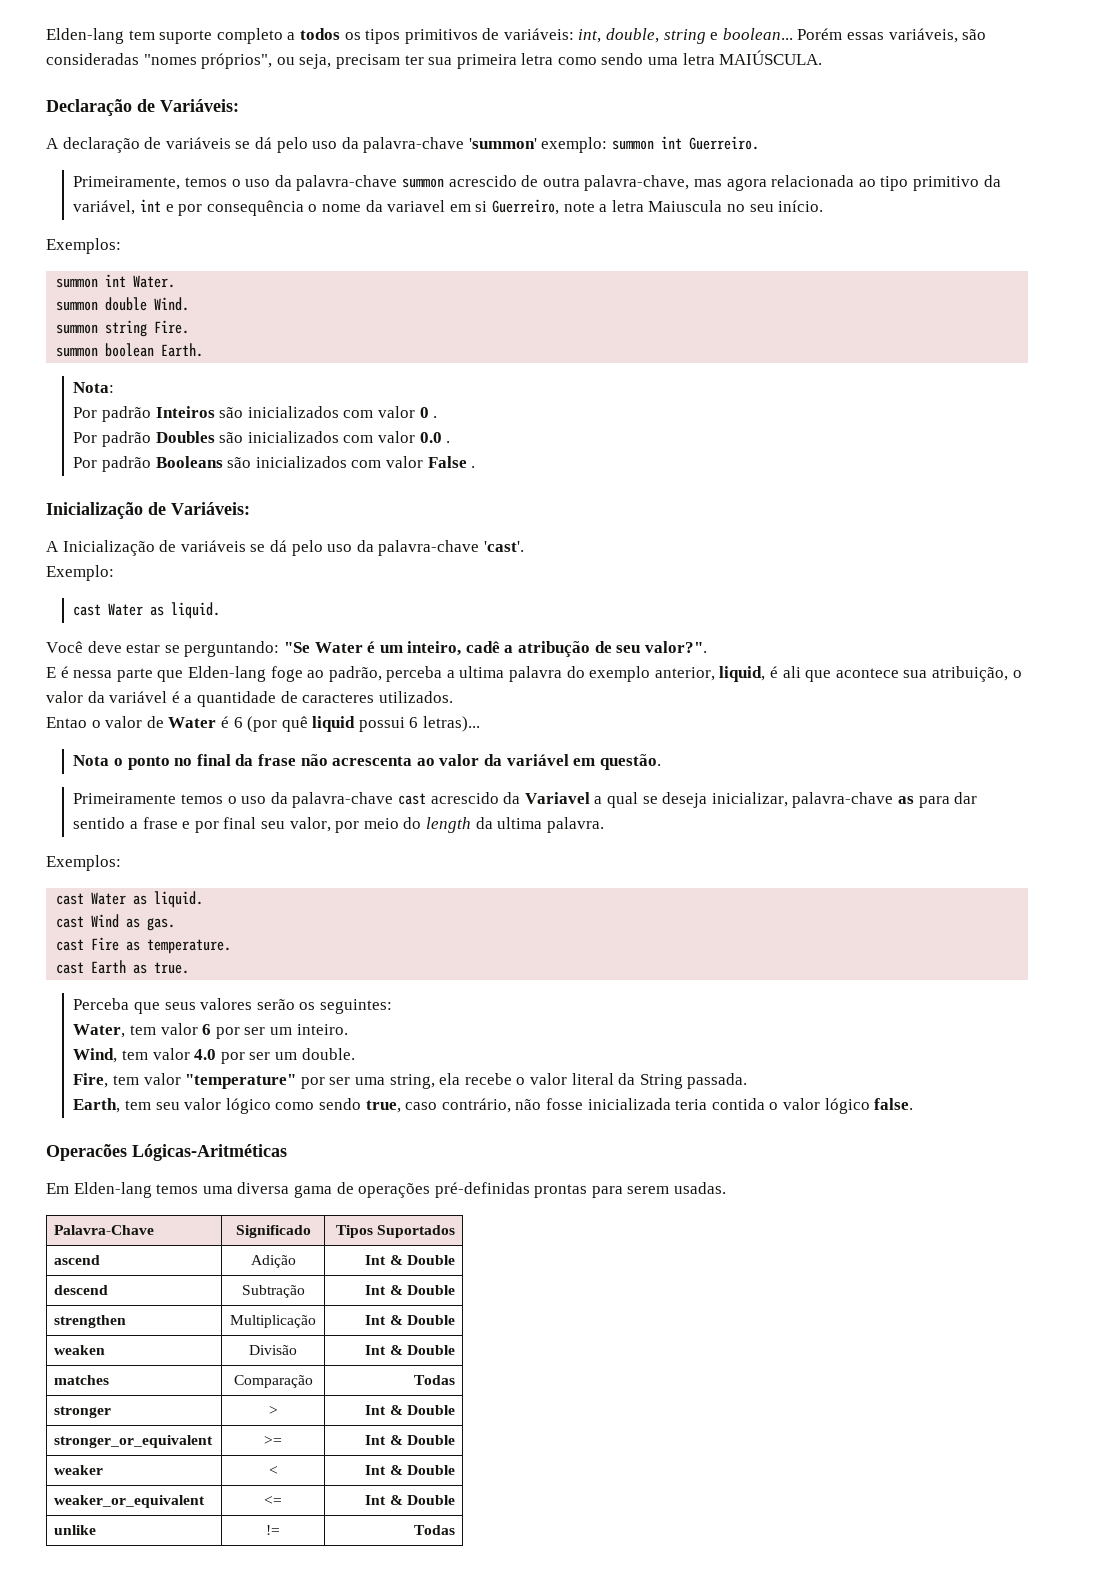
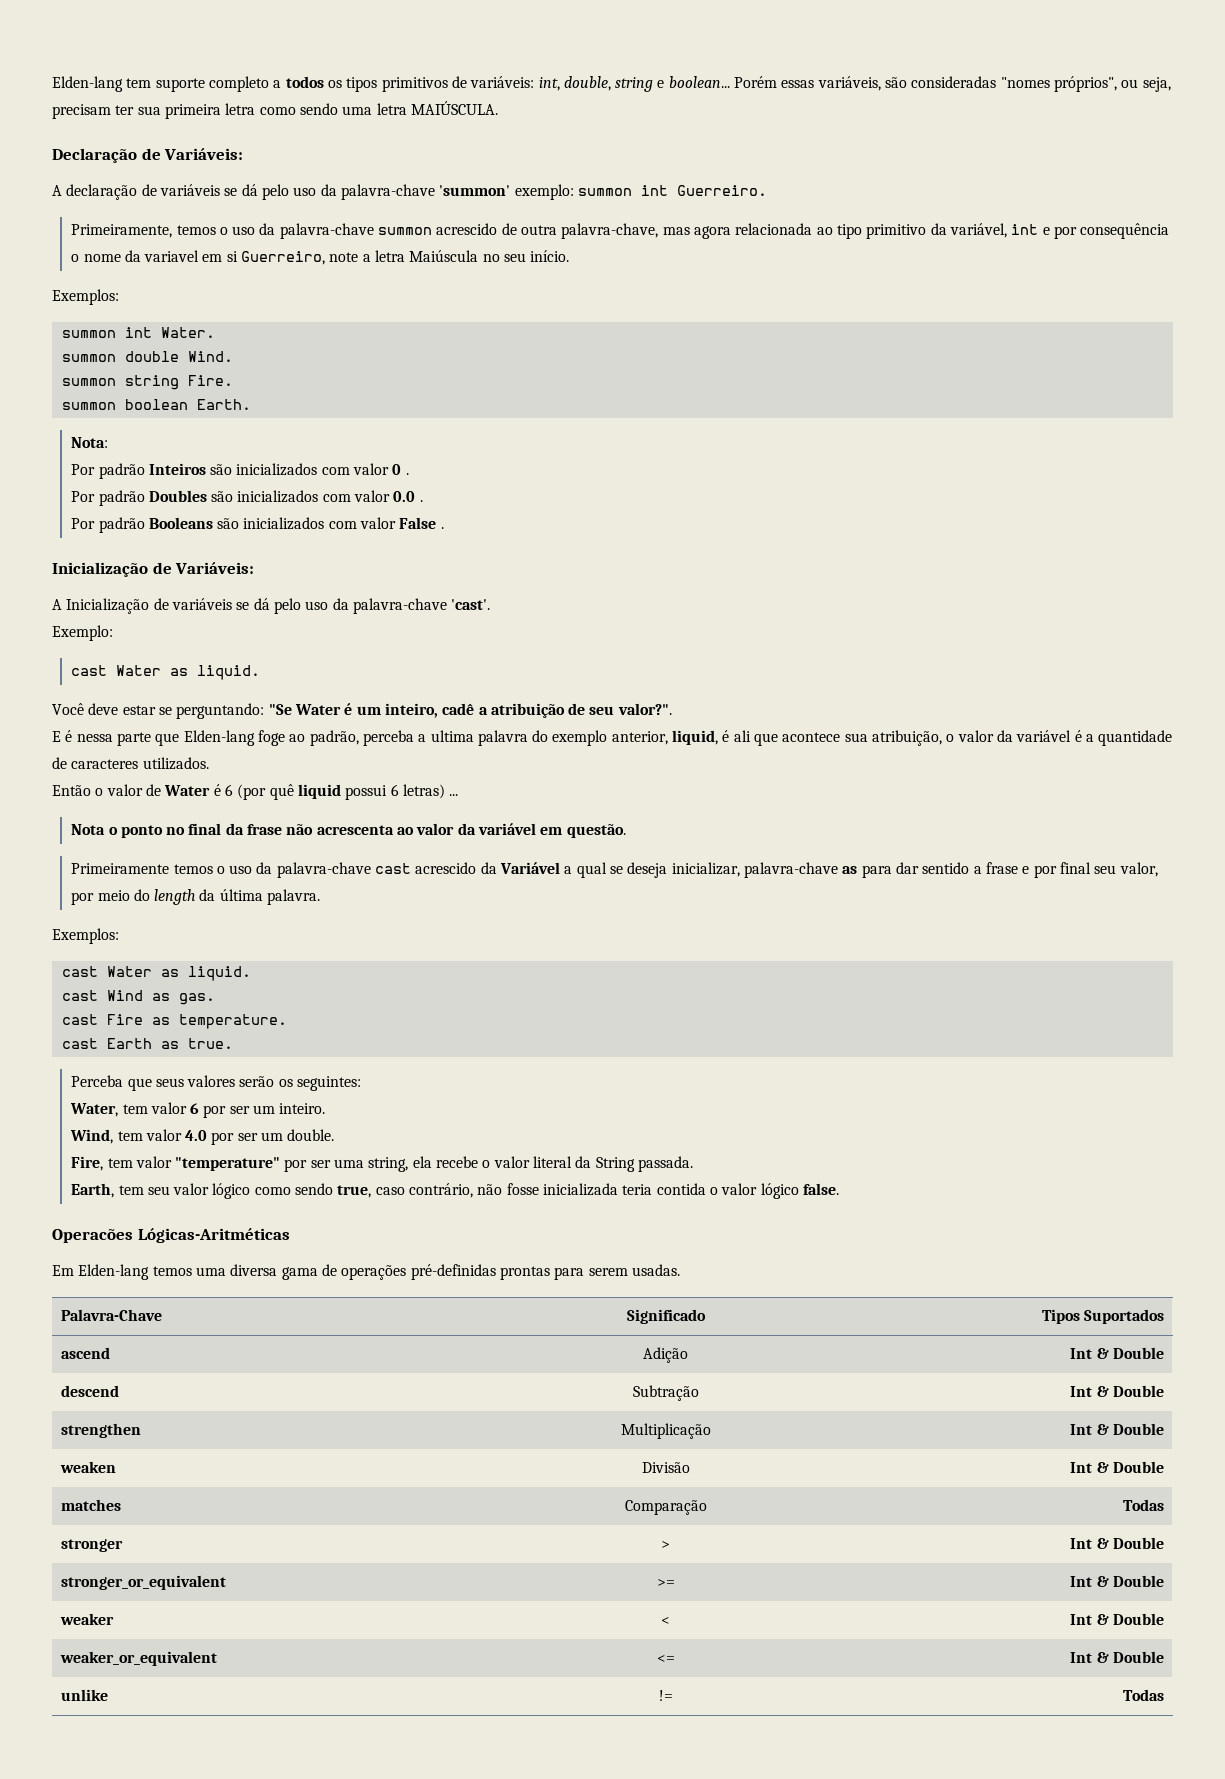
[648,200,723,212] Maiuscula -> [409,250,479,262] Maiúscula
[518,641,591,657] atribução -> [490,703,565,718] atribuição
[46,717,87,728] Entao -> [52,785,91,796] Então
[423,716,481,732] letras)... -> [402,784,459,799] letras) ...
[524,792,590,804] Variavel -> [500,862,561,874] Variável
[497,817,543,829] ultima -> [219,889,263,901] última

